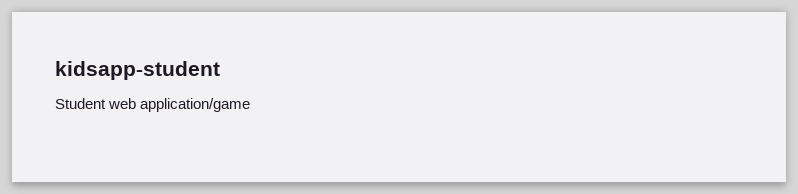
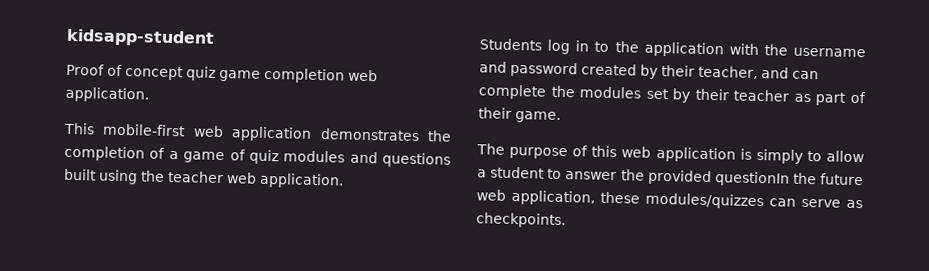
[55,98,251,112] Student web application/game -> [66,63,378,84] [65,86,149,103] [63,122,452,142] [64,145,451,168] [64,168,344,189] [479,38,866,58] [479,61,819,80] [478,84,866,106] [478,107,561,123] [476,143,864,164] [477,166,864,187] [476,189,863,210] [476,212,566,229] Proof of concept quiz game completion web application. // This mobile-first web application demonstrates the completion of a game of quiz modules and questions built using the teacher web application. // Students log in to the application with the username and password created by their teacher, and can complete the modules set by their teacher as part of their game. // The purpose of this web application is simply to allow a student to answer the provided questionIn the future web application, these modules/quizzes can serve as checkpoints.

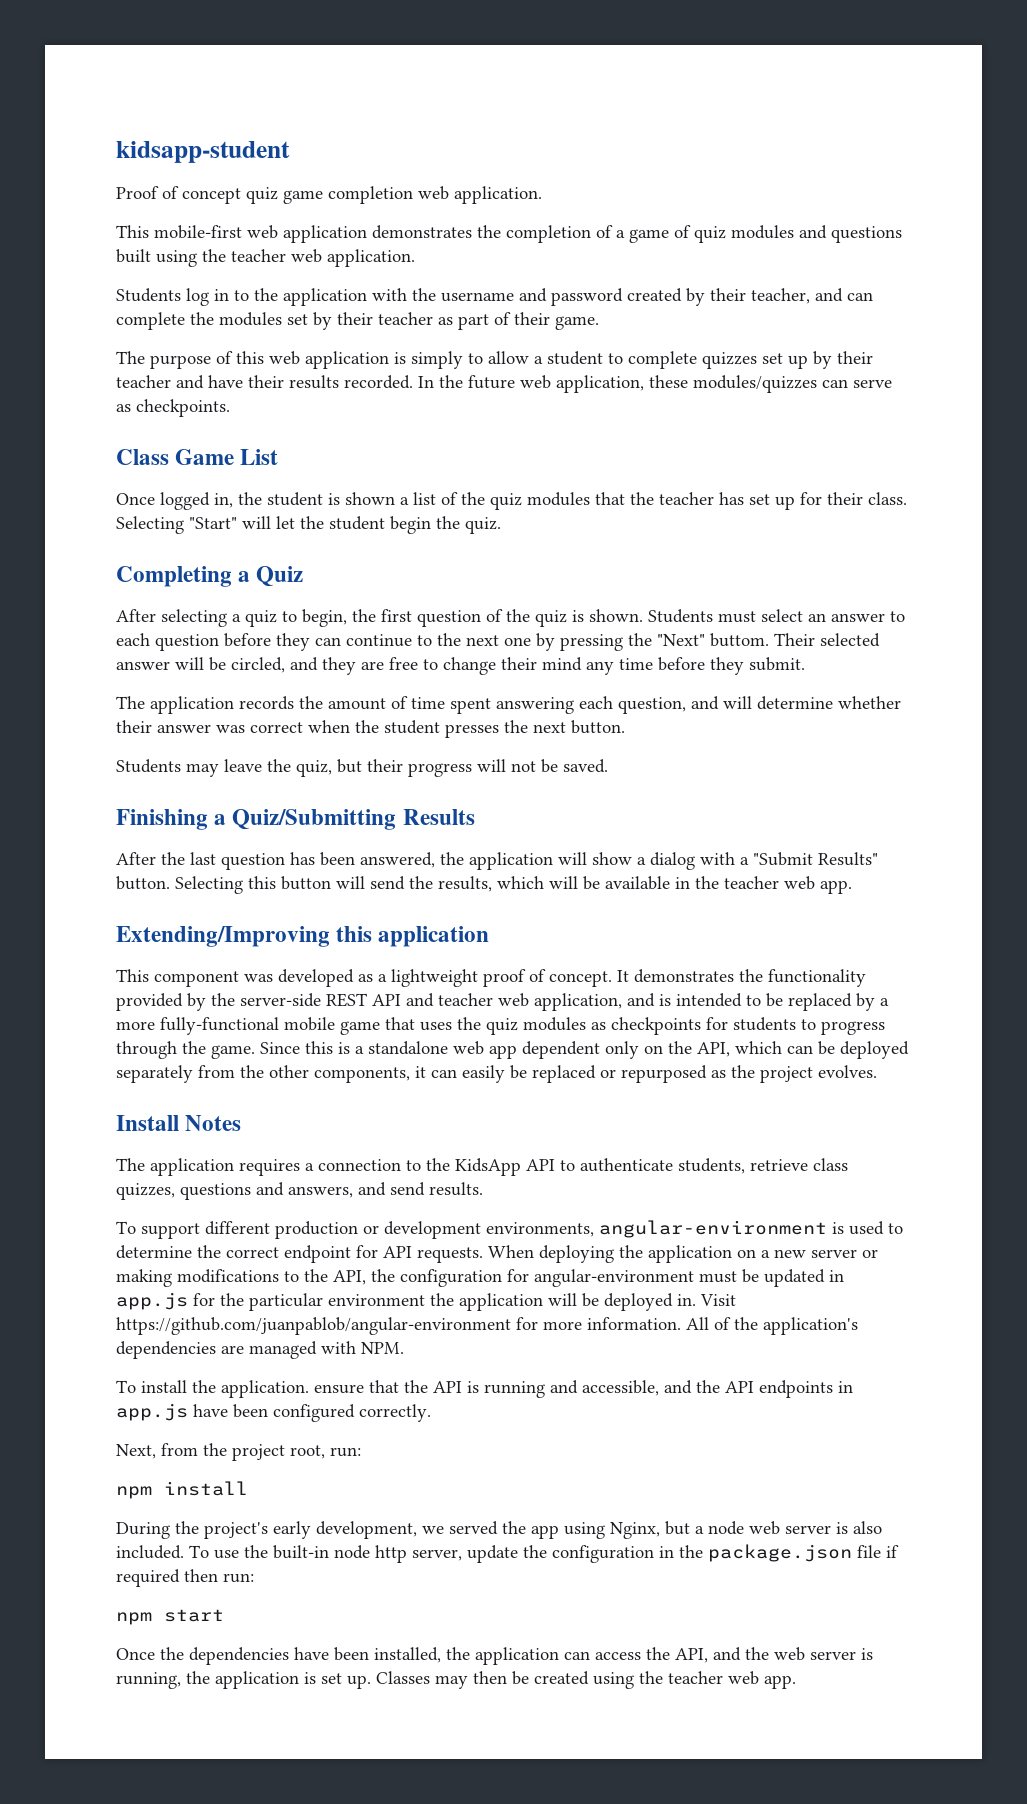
[565,169,790,187] answer the provided questionIn -> [628,351,873,369] [116,375,434,389] complete quizzes set up by their teacher and have their results recorded. In
(566, 220) none -> [116,449,279,465] [116,492,907,510] [116,516,501,534] [116,566,304,587] [116,609,905,627] [116,633,880,651] [116,657,805,675] [116,696,901,714] [116,720,625,738] [116,759,608,777] [116,809,475,830] [116,852,878,870] [116,876,852,894] [116,926,490,947] [116,969,866,987] [116,993,889,1011] [116,1017,885,1035] [116,1041,909,1059] [116,1065,877,1083] [116,1115,242,1131] [116,1158,848,1176] [116,1182,483,1200] [116,1220,903,1239] [116,1245,878,1263] [116,1269,844,1287] [116,1292,736,1311] [116,1317,858,1335] [116,1341,404,1359] [116,1380,853,1398] [116,1403,431,1422] [116,1443,361,1461] [116,1481,248,1499] [116,1521,882,1539] [116,1544,899,1563] [116,1569,254,1587] [116,1609,224,1625] [116,1647,873,1665] [116,1671,796,1689] // Class Game List // Once logged in, the student is shown a list of the quiz modules that the teacher has set up for their class. Selecting "Start" will let the student begin the quiz. // Completing a Quiz // After selecting a quiz to begin, the first question of the quiz is shown. Students must select an answer to each question before they can continue to the next one by pressing the "Next" buttom. Their selected answer will be circled, and they are free to change their mind any time before they submit. // The application records the amount of time spent answering each question, and will determine whether their answer was correct when the student presses the next button. // Students may leave the quiz, but their progress will not be saved. // Finishing a Quiz/Submitting Results // After the last question has been answered, the application will show a dialog with a "Submit Results" button. Selecting this button will send the results, which will be available in the teacher web app. // Extending/Improving this application // This component was developed as a lightweight proof of concept. It demonstrates the functionality provided by the server-side REST API and teacher web application, and is intended to be replaced by a more fully-functional mobile game that uses the quiz modules as checkpoints for students to progress through the game. Since this is a standalone web app dependent only on the API, which can be deployed separately from the other components, it can easily be replaced or repurposed as the project evolves. // Install Notes // The application requires a connection to the KidsApp API to authenticate students, retrieve class quizzes, questions and answers, and send results. // To support different production or development environments, angular-environment is used to determine the correct endpoint for API requests. When deploying the application on a new server or making modifications to the API, the configuration for angular-environment must be updated in app.js for the particular environment the application will be deployed in. Visit https://github.com/juanpablob/angular-environment for more information. All of the application's dependencies are managed with NPM. // To install the application. ensure that the API is running and accessible, and the API endpoints in app.js have been configured correctly. // Next, from the project root, run: // npm install // During the project's early development, we served the app using Nginx, but a node web server is also included. To use the built-in node http server, update the configuration in the package.json file if required then run: // npm start // Once the dependencies have been installed, the application can access the API, and the web server is running, the application is set up. Classes may then be created using the teacher web app.

